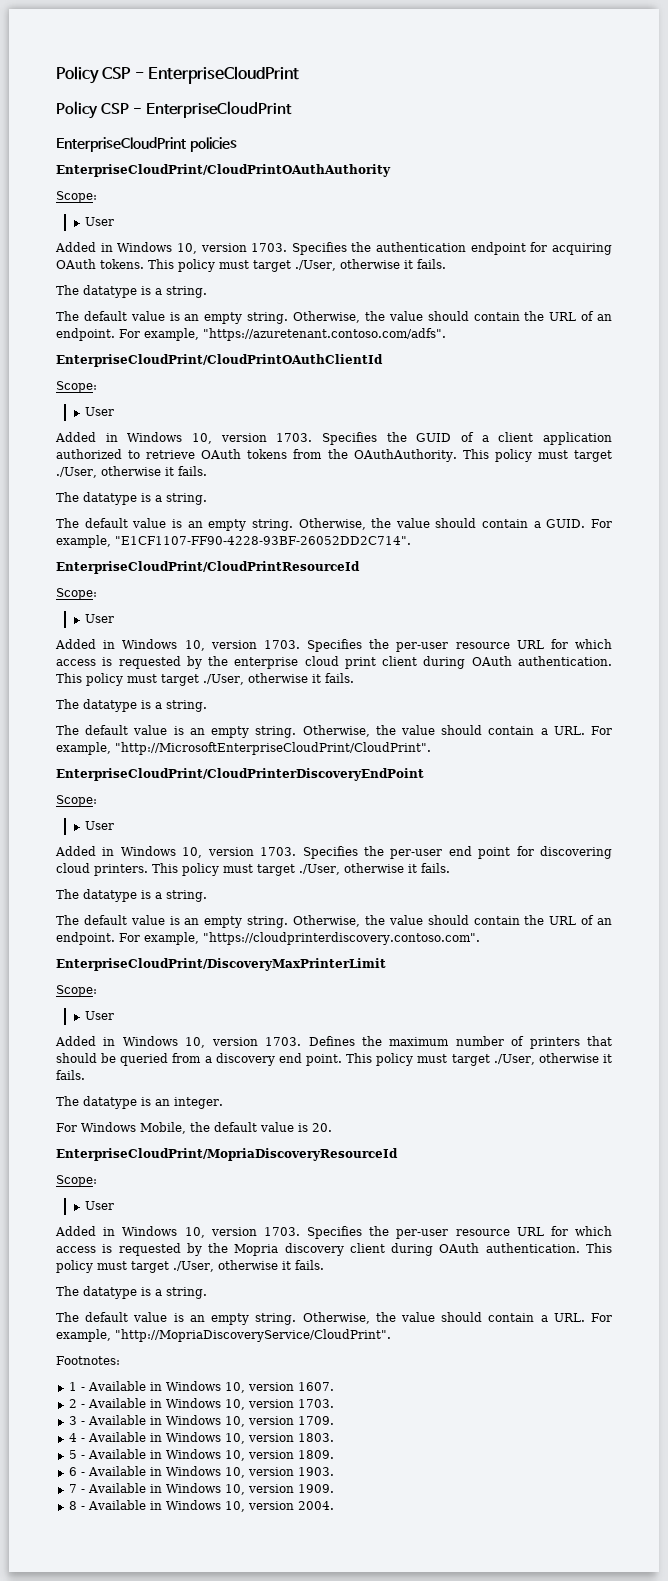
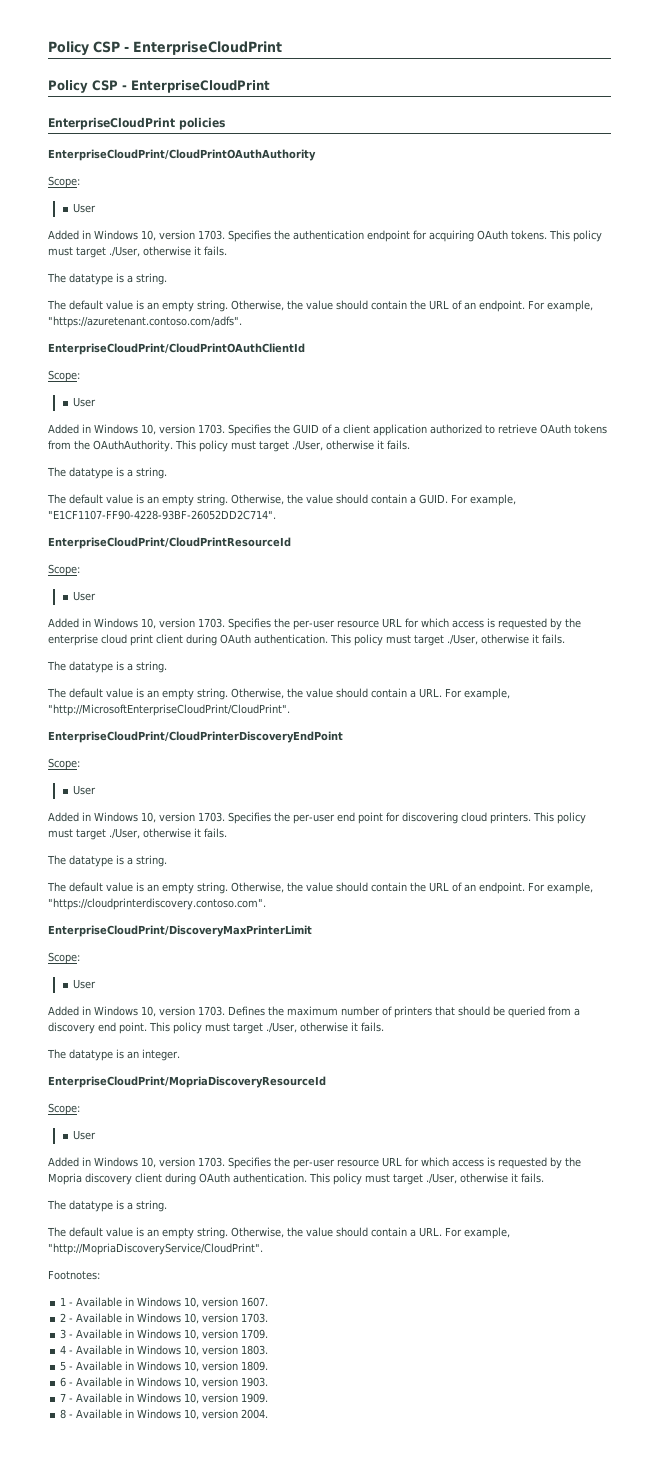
[56,1122,332,1134] // For Windows Mobile, the default value is 20. -> (180, 1055) none

